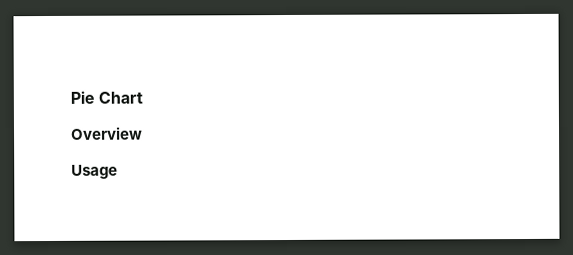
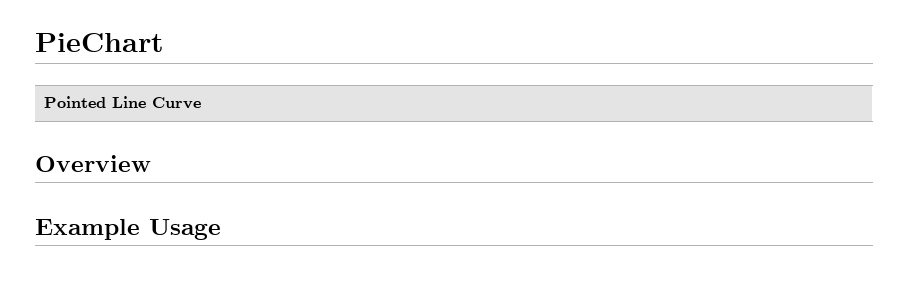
[70,90,144,104] Pie Chart -> [35,33,164,52] [44,96,202,109] PieChart // Pointed Line Curve
(143, 133) none -> [35,219,140,240] Example

